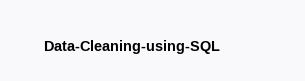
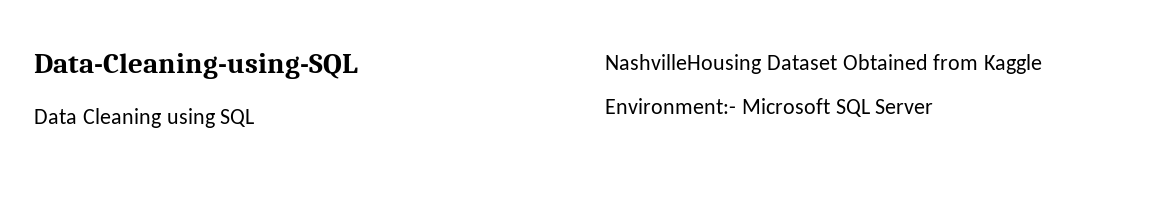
(220, 47) none -> [34,108,255,128] [605,54,1043,74] [605,98,934,117] // Data Cleaning using SQL // NashvilleHousing Dataset Obtained from Kaggle // Environment:- Microsoft SQL Server

